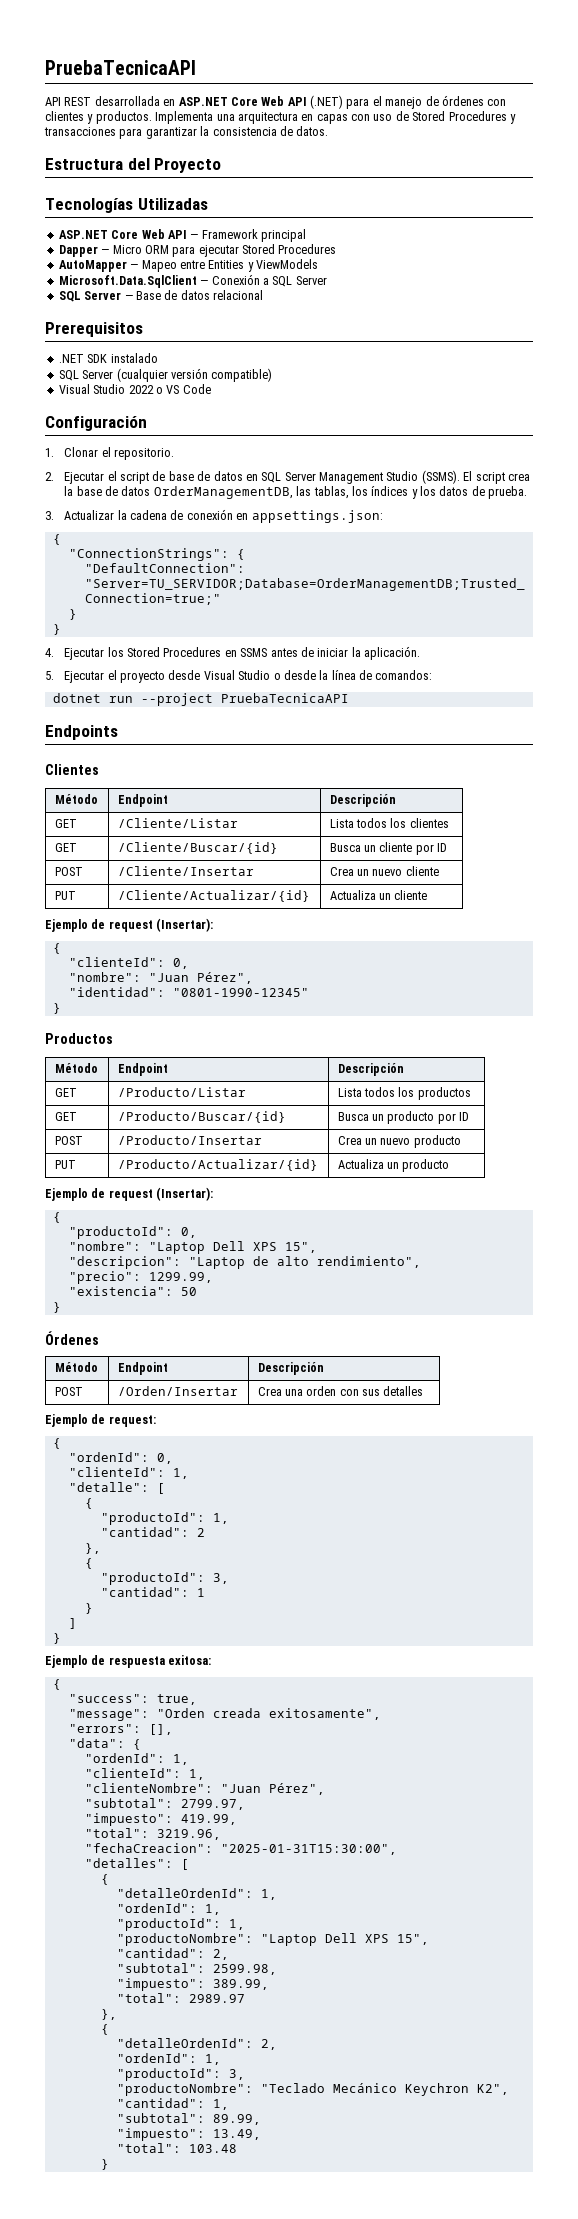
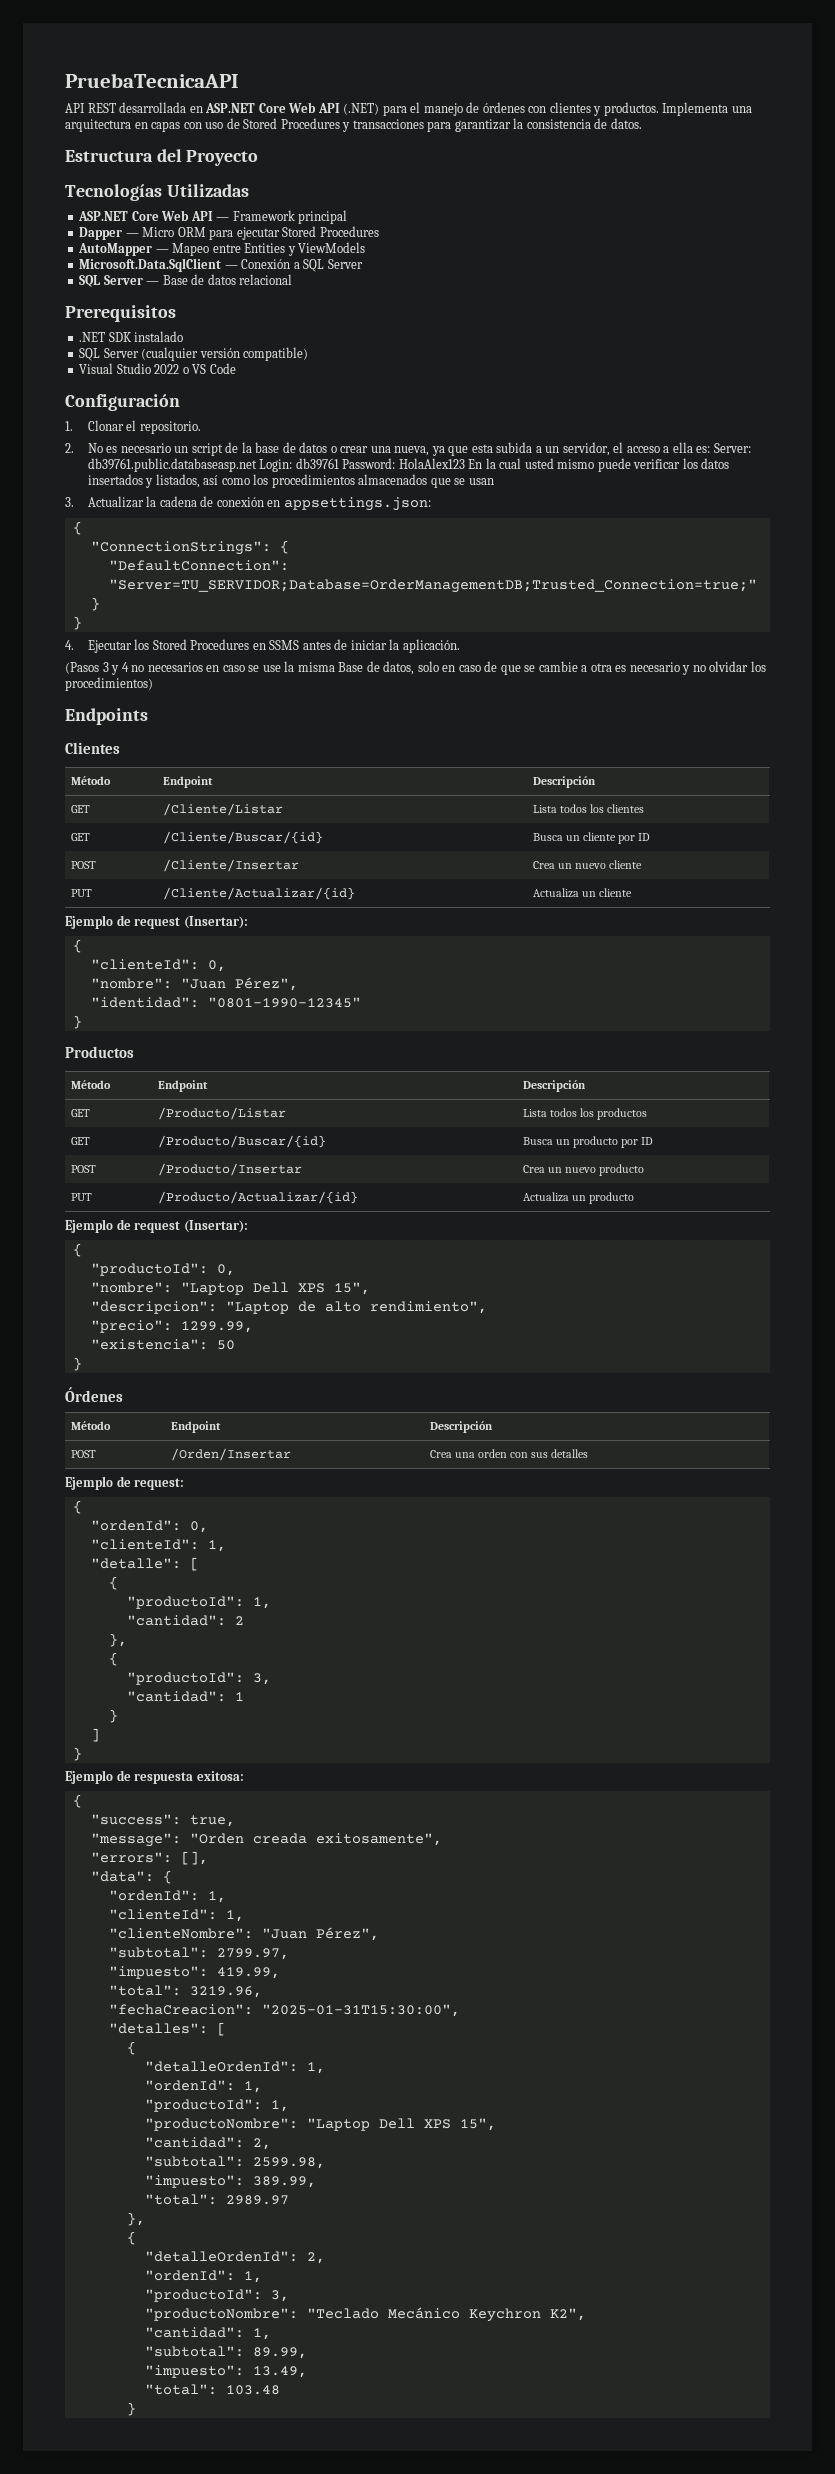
[64,470,530,484] [64,486,528,499] Ejecutar el script de base de datos en SQL Server Management Studio (SSMS). El script crea la base de datos OrderManagementDB, las tablas, los índices y los datos de prueba. -> [87,442,751,456] [87,458,730,472] [87,474,494,488] No es necesario un script de la base de datos o crear una nueva, ya que esta subida a un servidor, el acceso a ella es: Server: db39761.public.databaseasp.net Login: db39761 Password: HolaAlex123 En la cual usted mismo puede verificar los datos insertados y listados, así como los procedimientos almacenados que se usan
[45,670,433,683] [52,693,349,706] 5. Ejecutar el proyecto desde Visual Studio o desde la línea de comandos: // dotnet run --project PruebaTecnicaAPI -> [65,661,766,675] [65,677,153,691] (Pasos 3 y 4 no necesarios en caso se use la misma Base de datos, solo en caso de que se cambie a otra es necesario y no olvidar los procedimientos)

